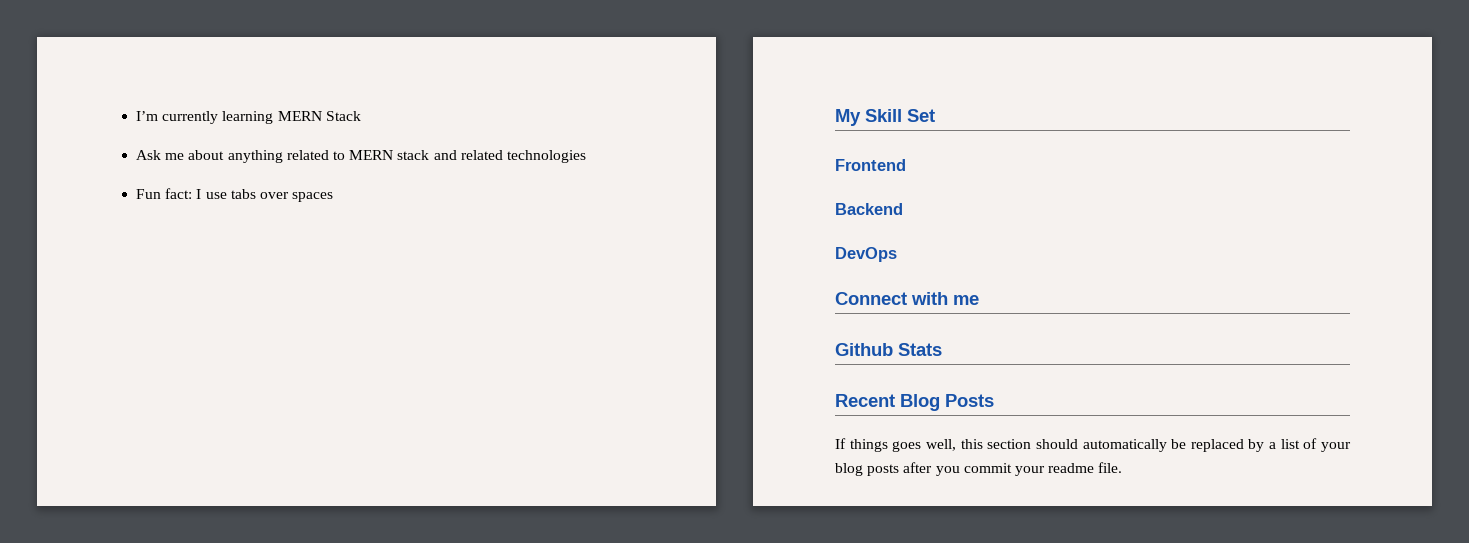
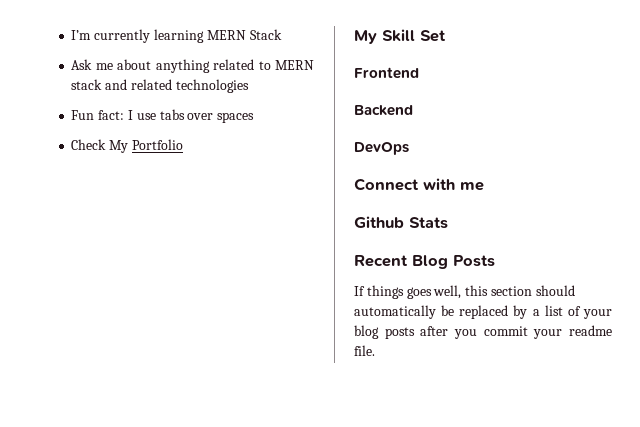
(334, 197) none -> [71,139,183,153] // Check My Portfolio

